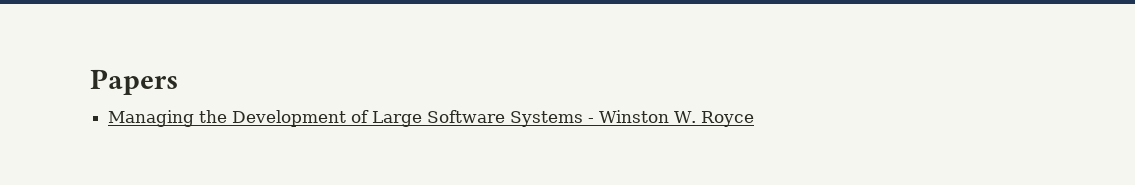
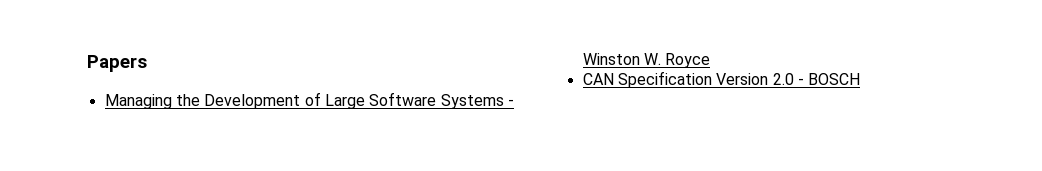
(755, 119) none -> [582,71,861,88] // CAN Specification Version 2.0 - BOSCH

